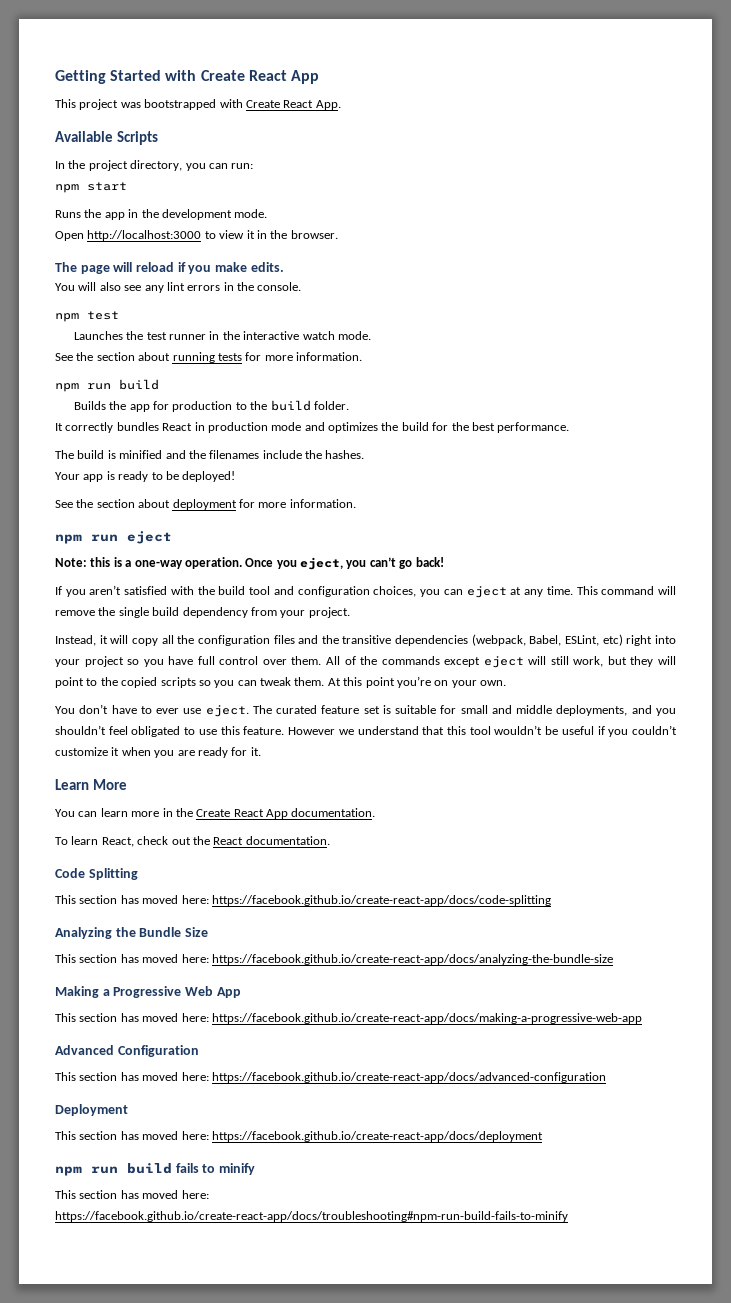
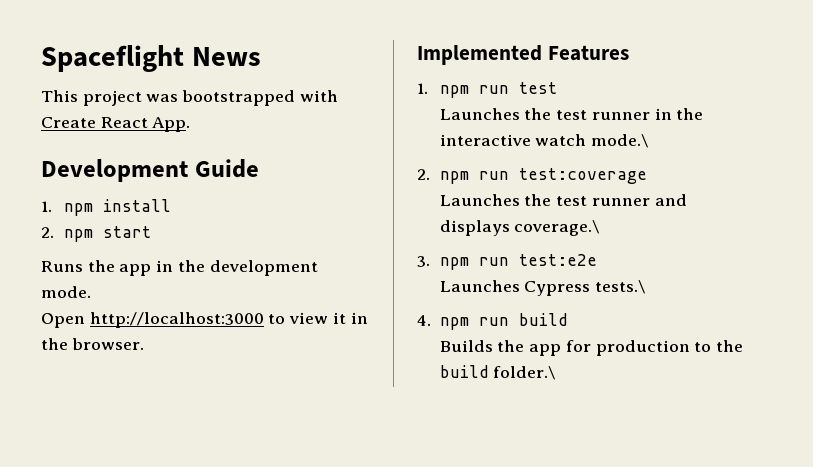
[55,70,319,84] Getting Started with Create React App -> [41,45,261,72] Spaceflight News
[55,131,158,145] [55,160,254,171] Available Scripts // In the project directory, you can run: // -> [41,159,259,182] [41,199,171,216] [41,227,54,238] Development Guide // 1. npm install // 2.
[55,262,284,274] [55,282,302,293] [55,313,79,322] The page will reload if you make edits. // You will also see any lint errors in the console. // npm -> [417,45,629,65] [417,83,509,98] Implemented Features // 1. npm run
[337,331,371,340] [55,352,362,363] mode. // See the section about running tests for more information. // -> [591,134,649,148] [417,168,647,184] [439,194,687,206] [439,220,600,236] [417,254,597,270] [439,280,646,296] [417,315,431,326] mode.\ // 2. npm run test:coverage // Launches the test runner and displays coverage.\ // 3. npm run test:e2e // Launches Cypress tests.\ // 4.
[313,401,349,410] [55,422,570,433] [55,450,365,459] [55,471,236,482] [55,499,356,510] [55,531,172,544] [55,557,444,570] [55,585,676,598] [55,607,350,618] [55,634,676,646] [55,656,676,668] [55,676,506,688] [55,704,676,717] [55,725,677,737] [55,747,261,758] [55,779,127,790] [55,808,376,819] [55,836,330,847] [55,868,138,880] [55,895,551,906] [55,927,208,939] [55,954,613,965] [55,986,241,998] [55,1013,642,1024] [55,1045,199,1057] [55,1072,606,1083] [55,1104,128,1116] [55,1131,543,1142] [55,1163,255,1176] [55,1190,209,1199] [55,1211,568,1222] folder. // It correctly bundles React in production mode and optimizes the build for the best performance. // The build is minified and the filenames include the hashes. // Your app is ready to be deployed! // See the section about deployment for more information. // npm run eject // Note: this is a one-way operation. Once you eject, you can’t go back! // If you aren’t satisfied with the build tool and configuration choices, you can eject at any time. This command will remove the single build dependency from your project. // Instead, it will copy all the configuration files and the transitive dependencies (webpack, Babel, ESLint, etc) right into your project so you have full control over them. All of the commands except eject will still work, but they will point to the copied scripts so you can tweak them. At this point you’re on your own. // You don’t have to ever use eject. The curated feature set is suitable for small and middle deployments, and you shouldn’t feel obligated to use this feature. However we understand that this tool wouldn’t be useful if you couldn’t customize it when you are ready for it. // Learn More // You can learn more in the Create React App documentation. // To learn React, check out the React documentation. // Code Splitting // This section has moved here: https://facebook.github.io/create-react-app/docs/code-splitting // Analyzing the Bundle Size // This section has moved here: https://facebook.github.io/create-react-app/docs/analyzing-the-bundle-size // Making a Progressive Web App // This section has moved here: https://facebook.github.io/create-react-app/docs/making-a-progressive-web-app // Advanced Configuration // This section has moved here: https://facebook.github.io/create-react-app/docs/advanced-configuration // Deployment // This section has moved here: https://facebook.github.io/create-react-app/docs/deployment // npm run build fails to minify // This section has moved here: https://facebook.github.io/create-react-app/docs/troubleshooting#npm-run-build-fails-to-minify -> [493,366,556,380] folder.\

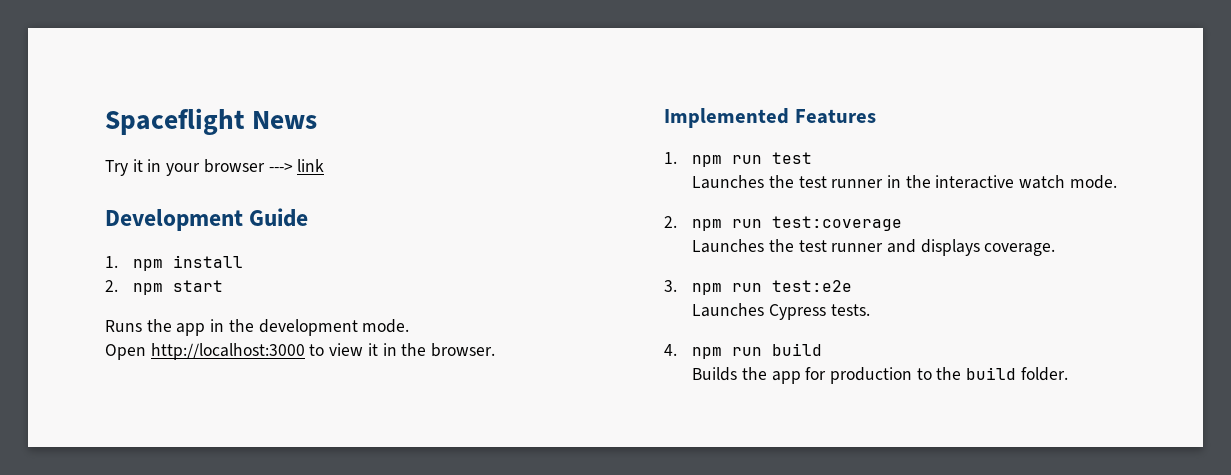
[41,90,338,106] [41,117,191,132] This project was bootstrapped with Create React App. -> [105,159,325,176] Try it in your browser ---> link
[591,134,649,148] mode.\ -> [1069,175,1117,189] mode.
[514,220,600,236] coverage.\ -> [984,243,1056,256] coverage.
[595,280,646,294] tests.\ -> [830,304,870,316] tests.
[493,366,556,380] folder.\ -> [1020,367,1068,381] folder.

